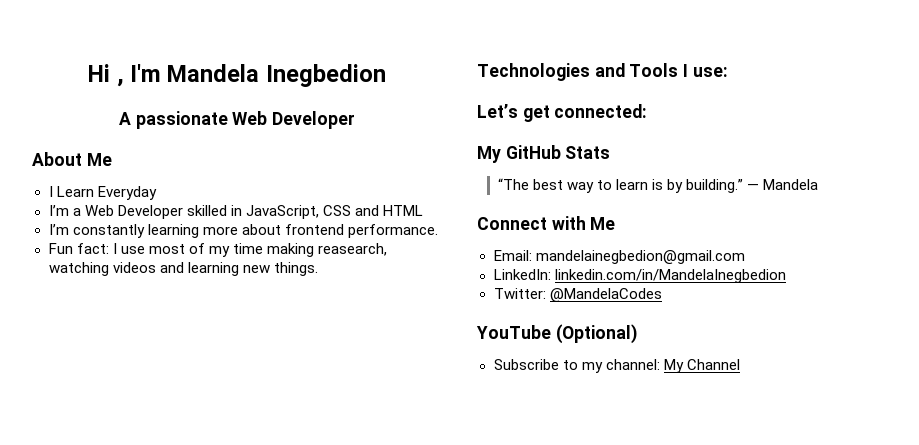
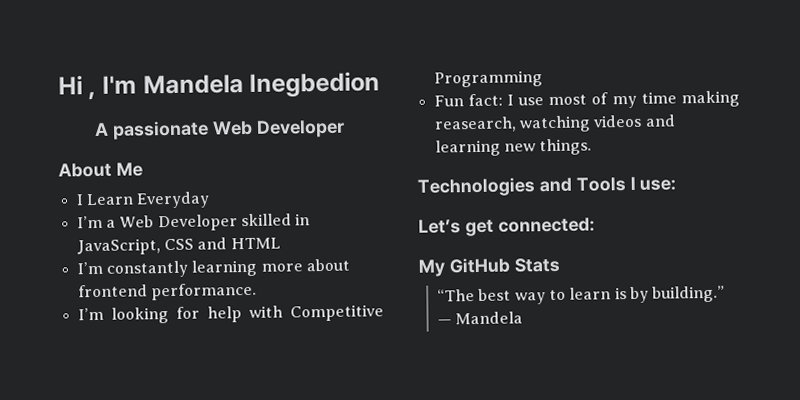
(438, 231) none -> [77,304,384,324] [433,70,543,88] // I’m looking for help with Competitive Programming
[477,216,616,230] [493,250,745,264] [493,269,786,283] [493,288,662,302] [476,324,637,344] [493,359,740,373] // Connect with Me // Email: mandelainegbedion@gmail.com // LinkedIn: linkedin.com/in/MandelaInegbedion // Twitter: @MandelaCodes // YouTube (Optional) // Subscribe to my channel: My Channel -> (524, 318) none

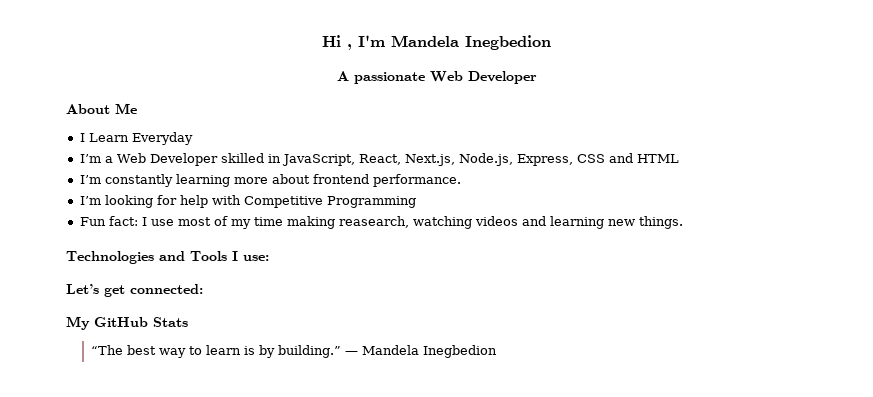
(161, 247) none -> [358,153,573,166] React, Next.js, Node.js, Express,
(524, 318) none -> [422,345,497,358] Inegbedion

